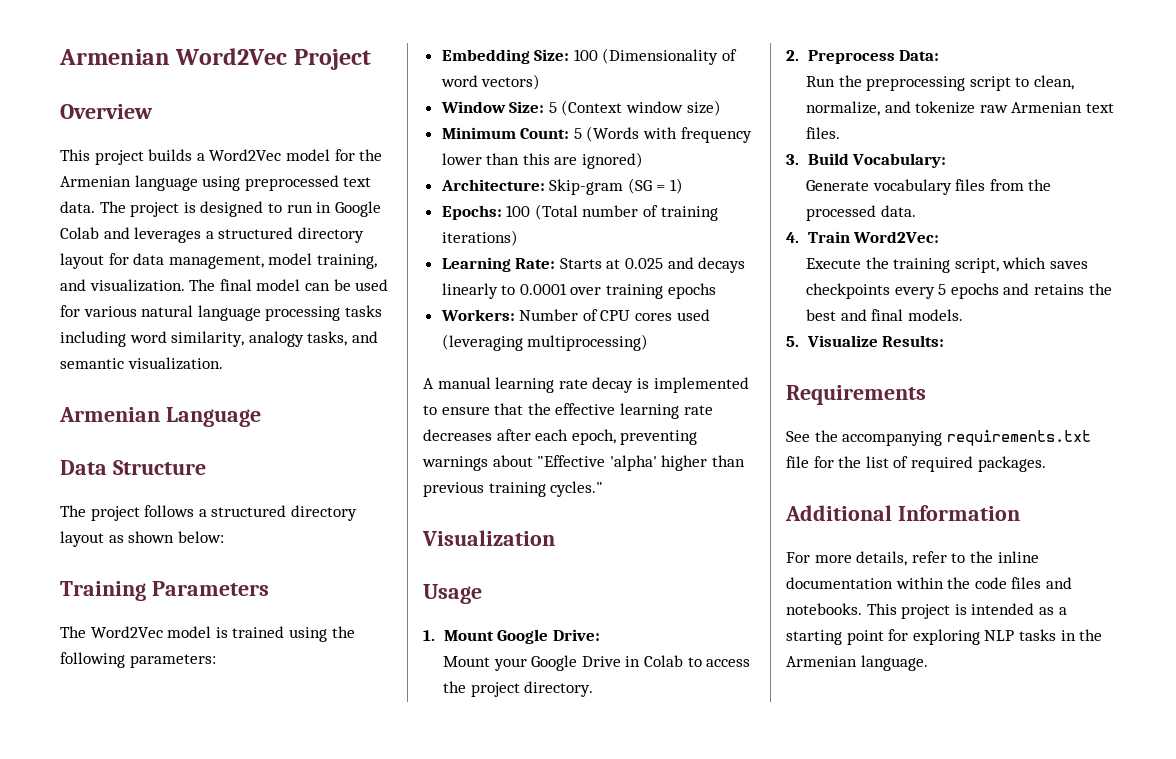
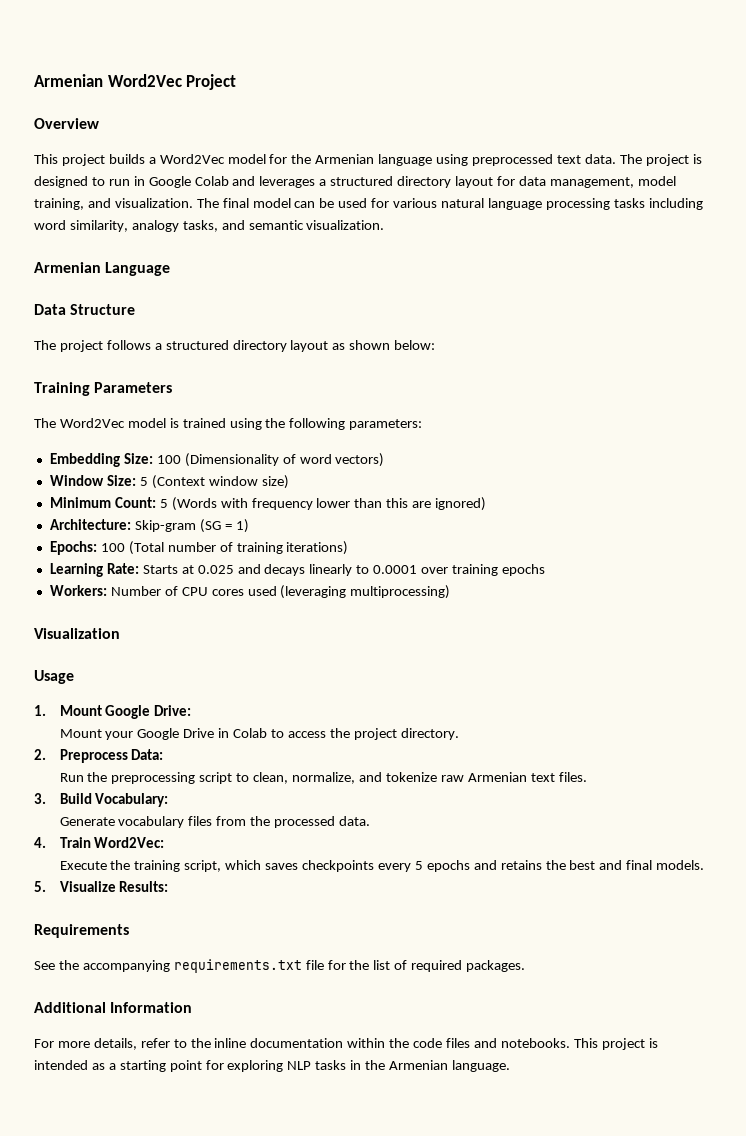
[423,377,749,393] [423,403,713,419] [423,429,698,445] [422,455,745,471] [423,481,604,497] // A manual learning rate decay is implemented to ensure that the effective learning rate decreases after each epoch, preventing warnings about "Effective 'alpha' higher than previous training cycles." -> (451, 592) none

